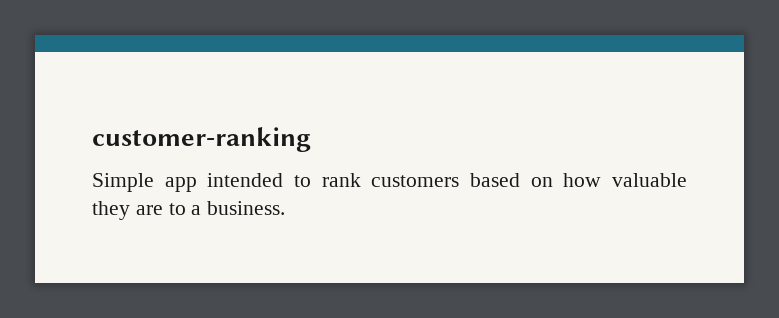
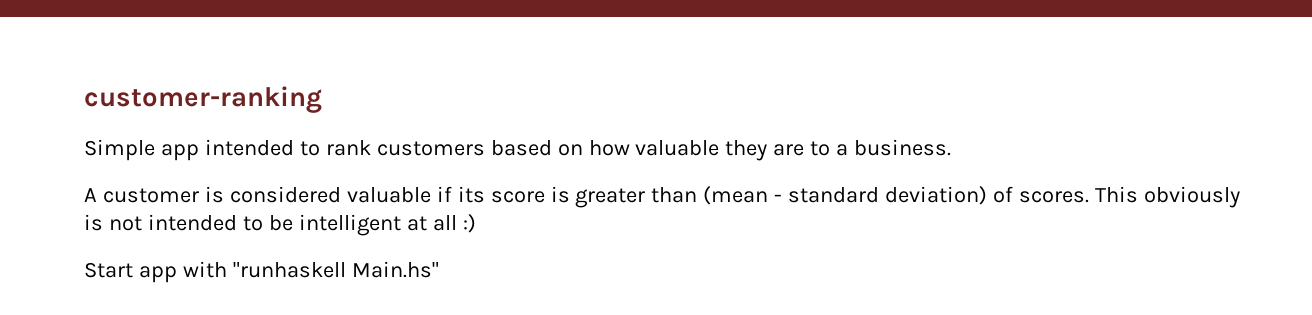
(286, 208) none -> [84,186,1240,208] [84,214,476,236] [84,261,439,283] // A customer is considered valuable if its score is greater than (mean - standard deviation) of scores. This obviously is not intended to be intelligent at all :) // Start app with "runhaskell Main.hs"

